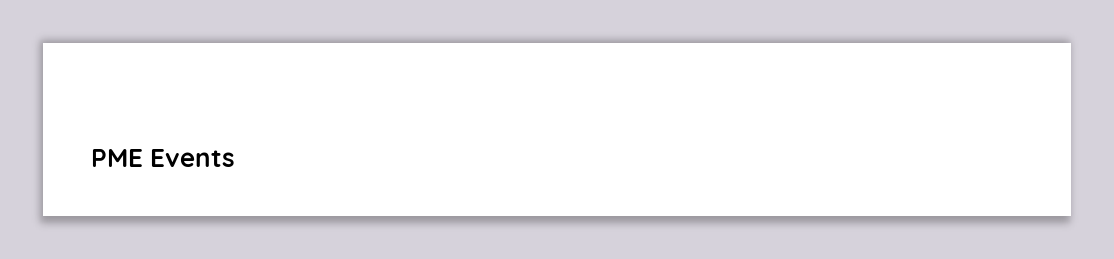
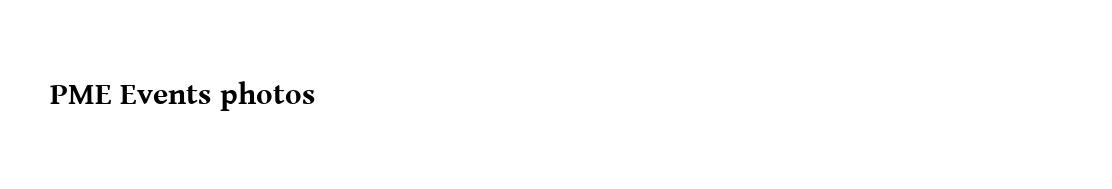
(236, 158) none -> [219,81,315,111] photos

